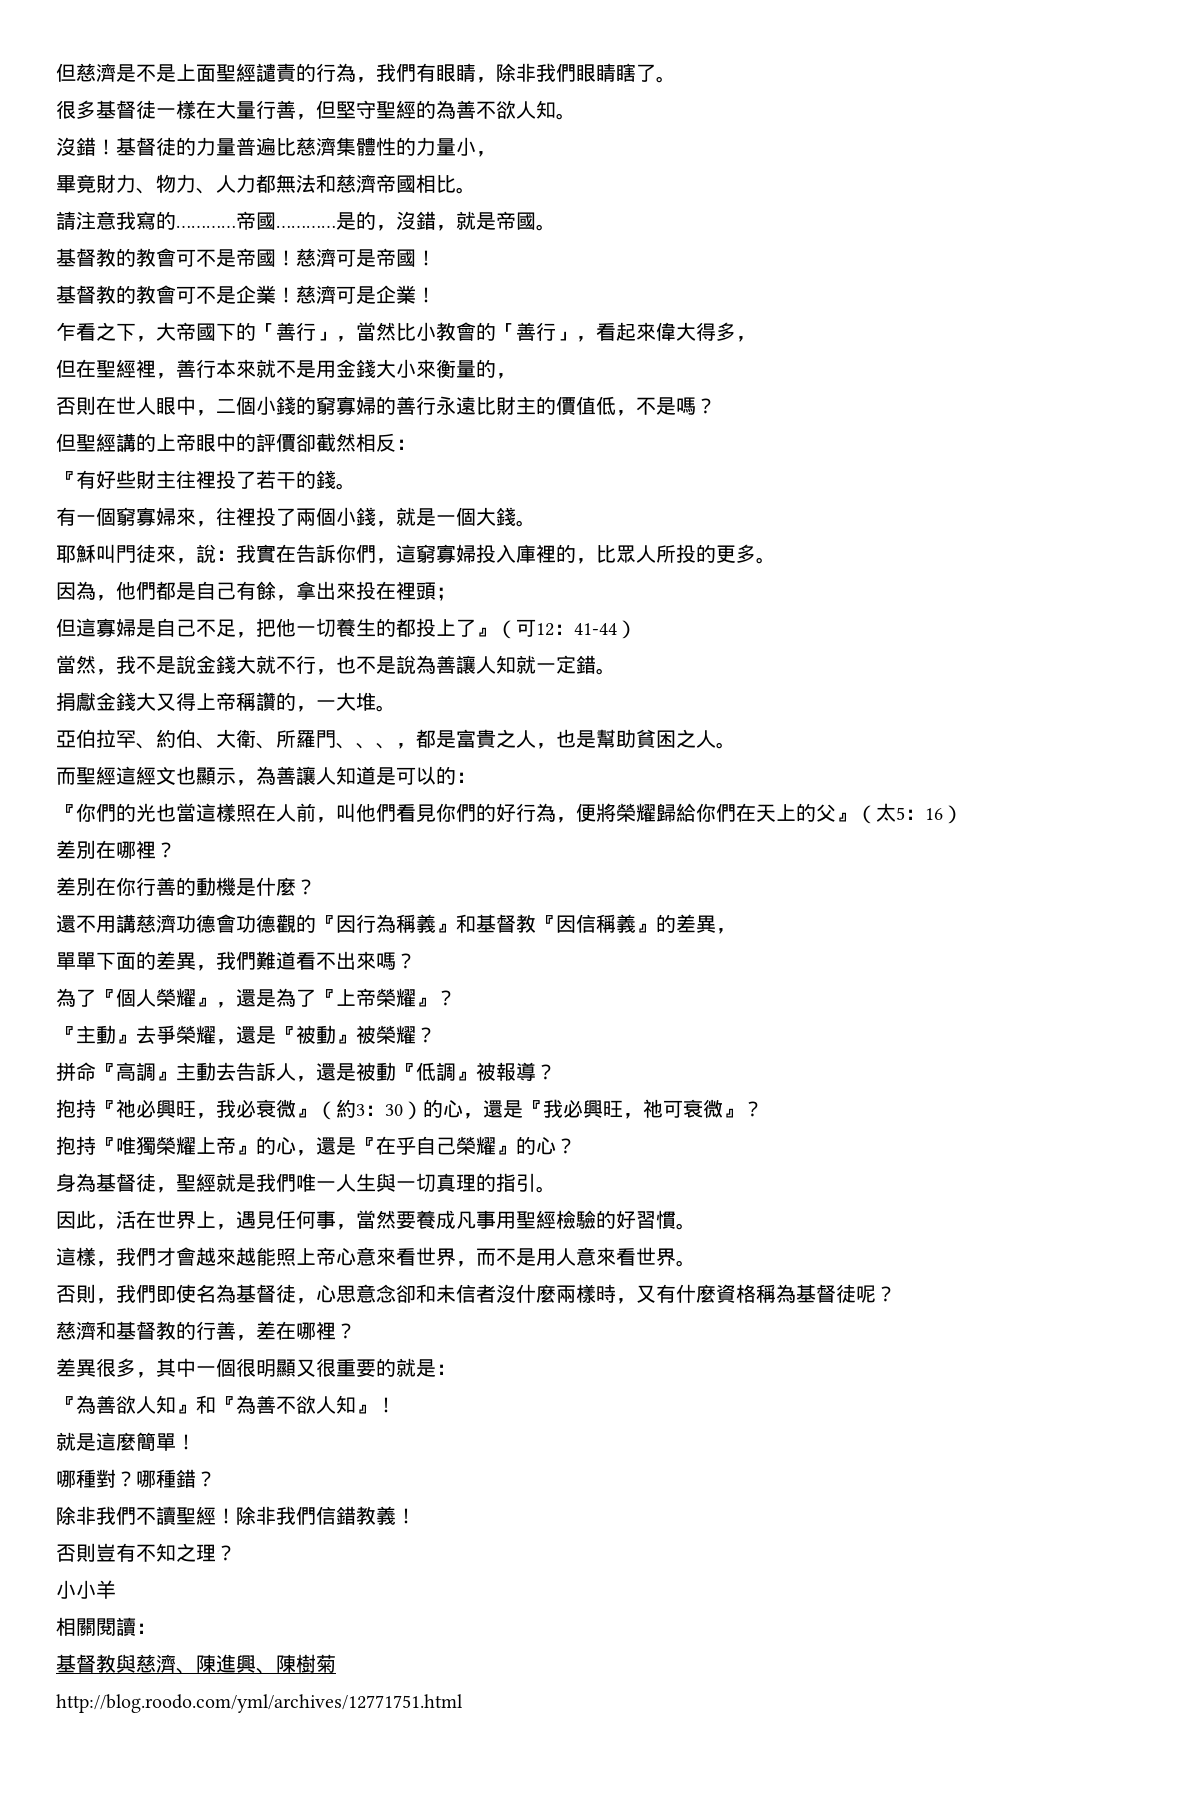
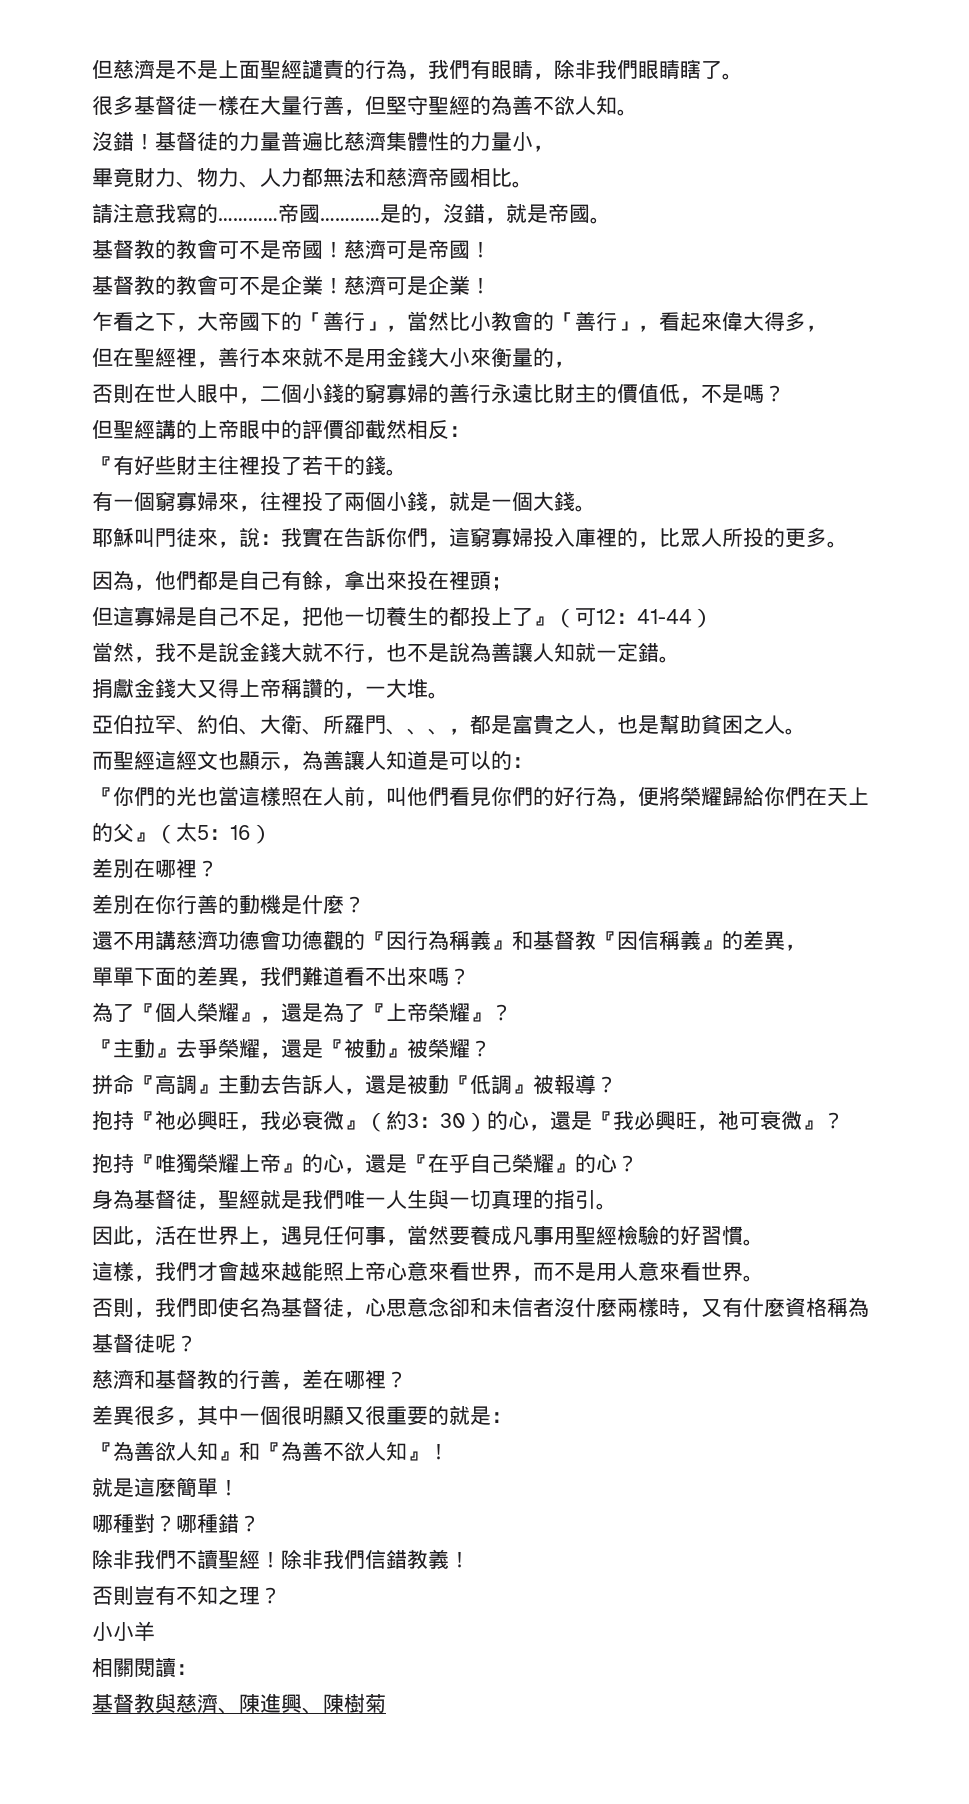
[56,1694,463,1713] // http://blog.roodo.com/yml/archives/12771751.html -> (386, 1703) none

